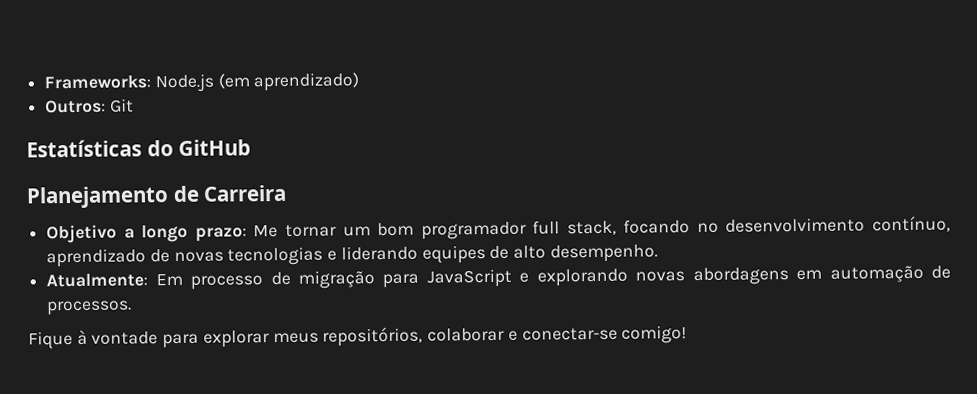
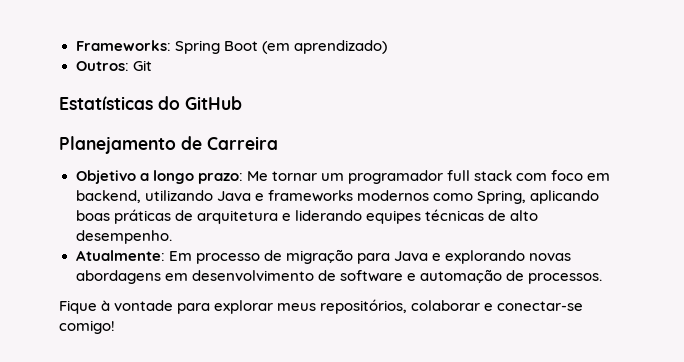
[154,73,214,93] Node.js -> [174,40,258,54] Spring Boot
[377,222,415,237] bom -> (344, 177) none
[566,215,952,236] [46,246,324,268] stack, focando no desenvolvimento contínuo, aprendizado de novas tecnologias -> [473,170,611,181] [75,190,599,204] [75,209,278,224] stack com foco em backend, utilizando Java e frameworks modernos como Spring, aplicando boas práticas de arquitetura
(486, 254) none -> [424,209,484,221] técnicas
[426,268,512,288] JavaScript -> [393,251,428,261] Java
(823, 275) none -> [191,270,416,282] desenvolvimento de software e

